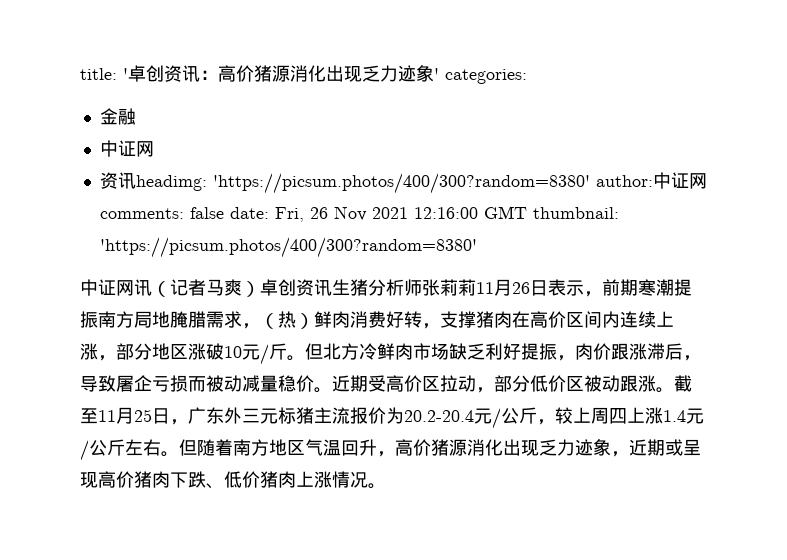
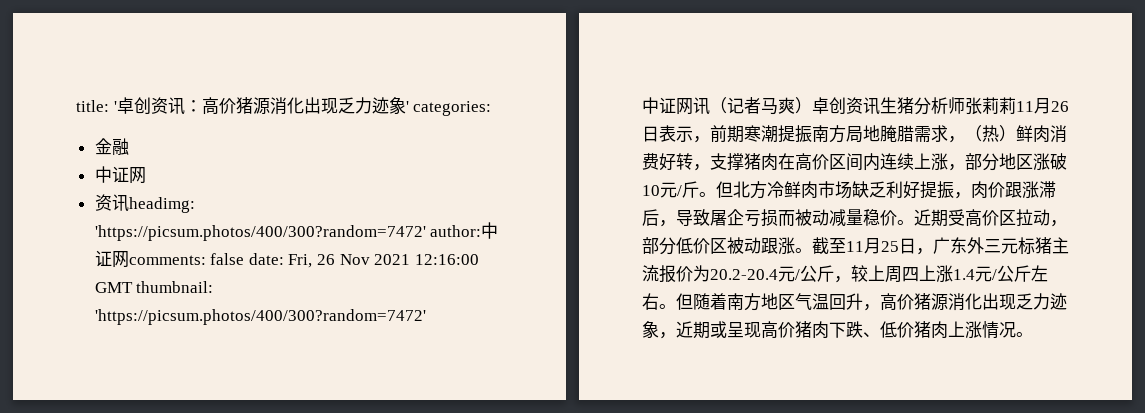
[212,173,590,194] 'https://picsum.photos/400/300?random=8380' -> [94,225,426,241] 'https://picsum.photos/400/300?random=7472'
[99,237,477,258] 'https://picsum.photos/400/300?random=8380' -> [94,309,426,325] 'https://picsum.photos/400/300?random=7472'

